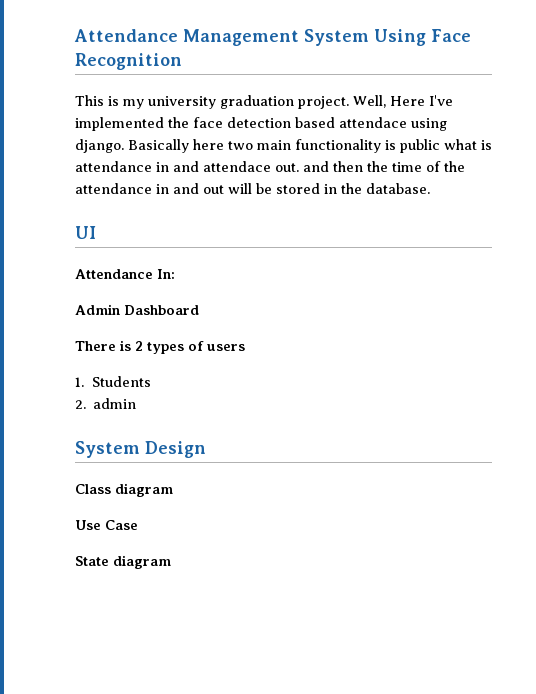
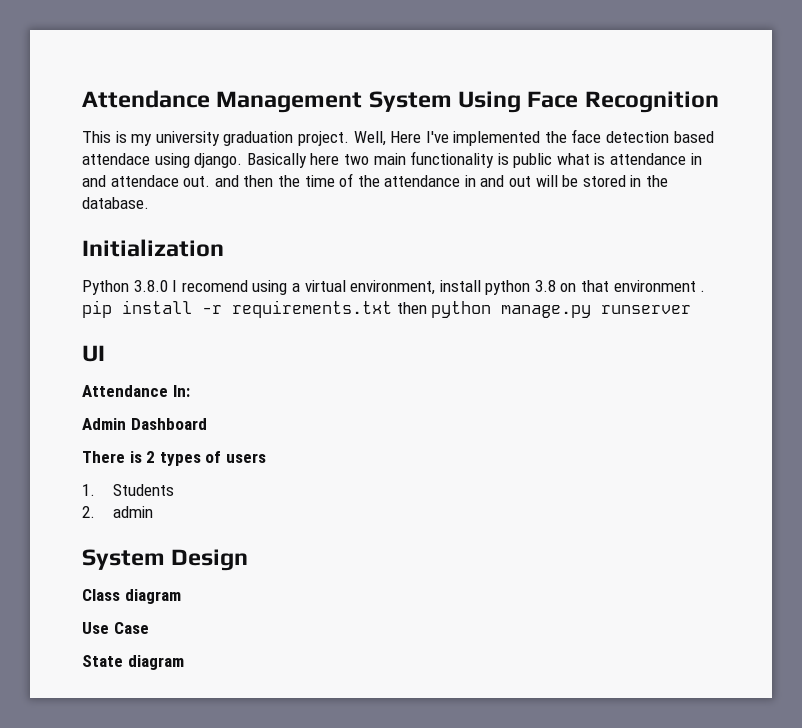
(430, 188) none -> [82,239,224,257] [82,280,706,295] [82,300,692,318] // Initialization // Python 3.8.0 I recomend using a virtual environment, install python 3.8 on that environment . pip install -r requirements.txt then python manage.py runserver

